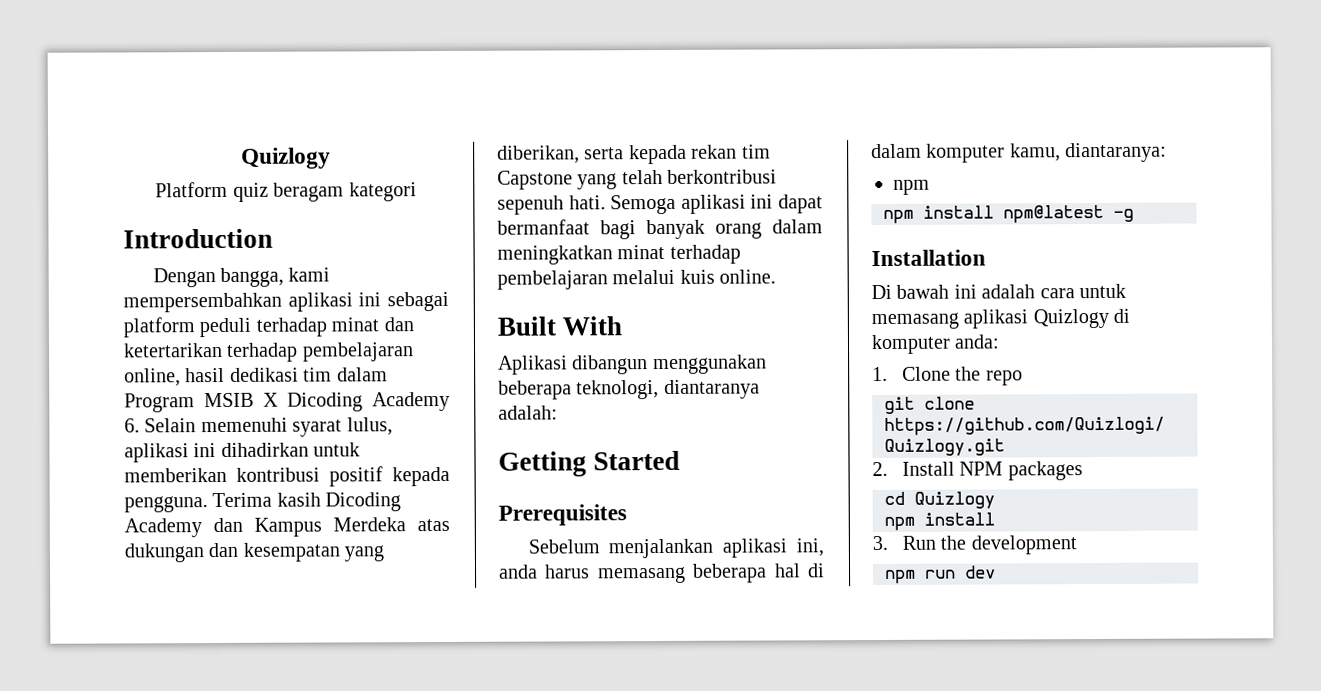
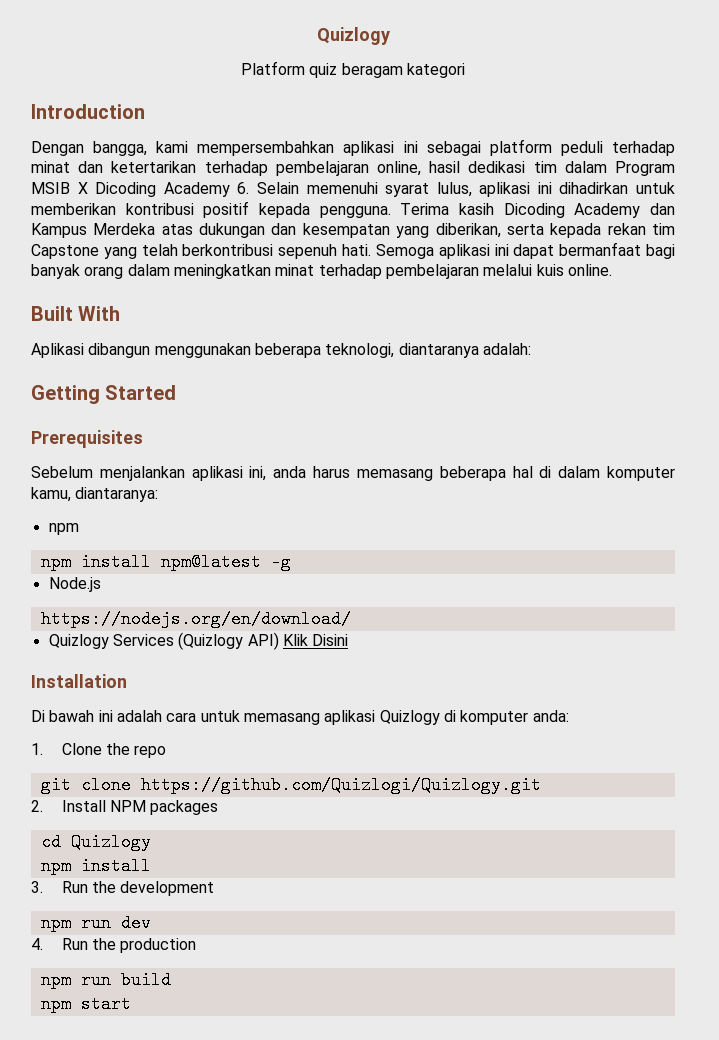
(1134, 215) none -> [48,577,101,592] [40,610,351,628] [48,632,349,650] // Node.js // https://nodejs.org/en/download/ // Quizlogy Services (Quizlogy API) Klik Disini
(996, 572) none -> [31,938,197,953] [40,971,171,989] [40,995,131,1013] // 4. Run the production // npm run build // npm start

